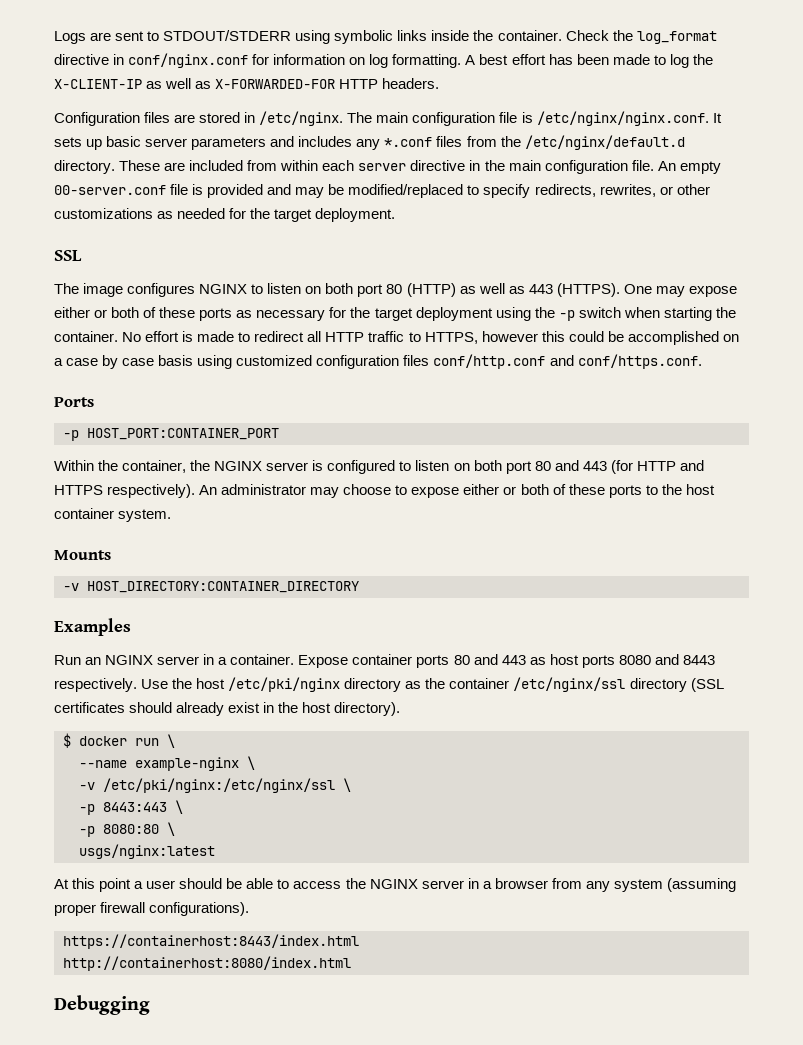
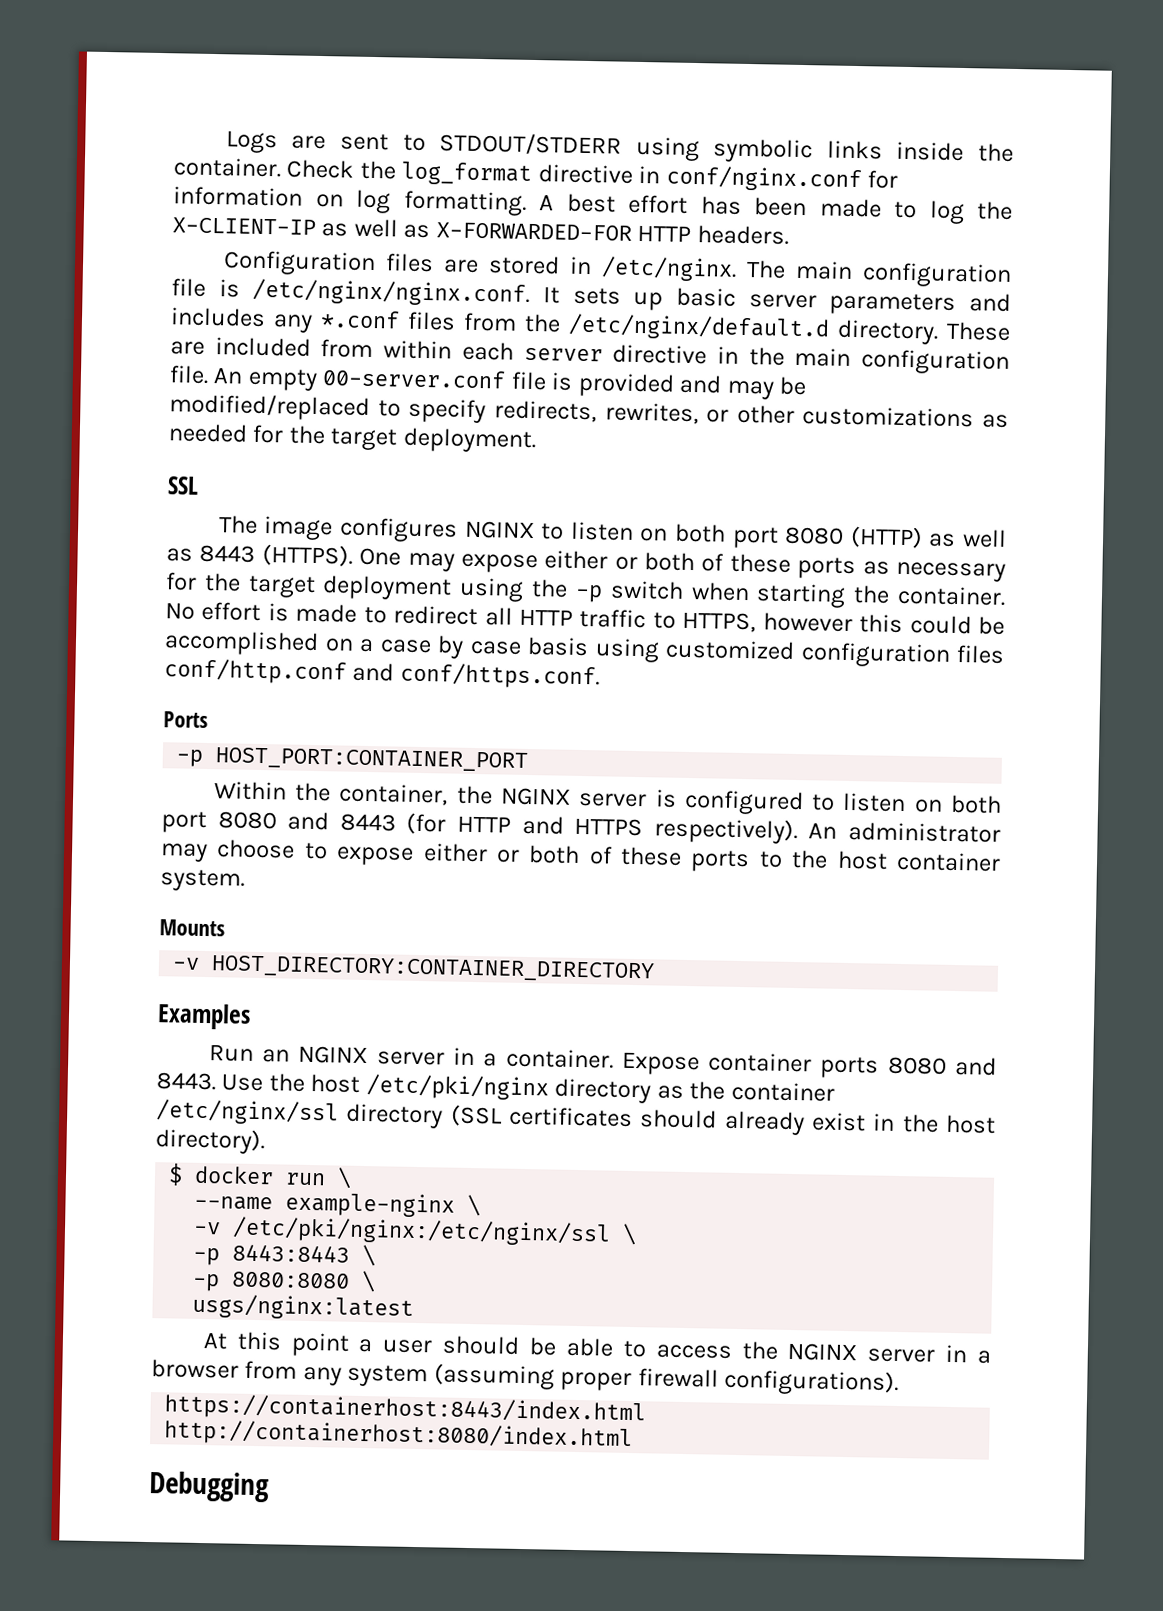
[386,284,403,294] 80 -> [784,526,845,545] 8080
[528,284,553,294] 443 -> [199,544,256,563] 8443
[534,460,607,471] 80 and 443 -> [217,811,396,832] 8080 and 8443
[453,654,715,668] [54,678,137,692] 80 and 443 as host ports 8080 and 8443 respectively. -> [887,1056,997,1076] [156,1072,216,1091] 8080 and 8443.
[103,800,183,814] [79,824,159,837] 8443:443 \ // -p 8080:80 -> [232,1244,377,1267] [192,1271,351,1292] 8443:8443 \ // -p 8080:8080

